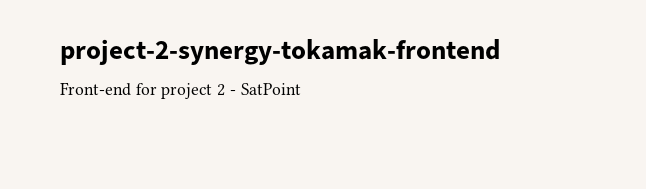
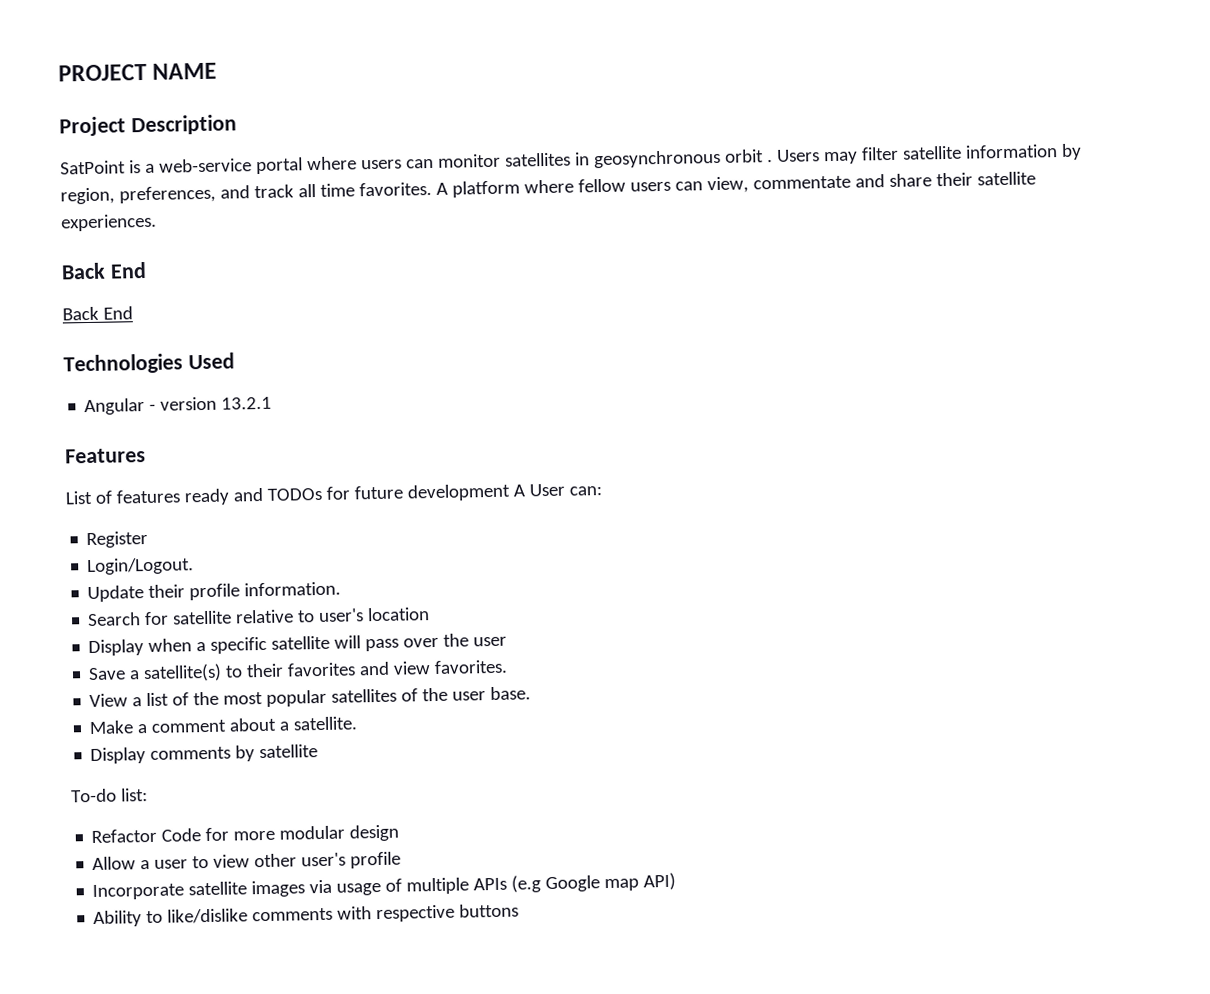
[60,39,500,65] [60,82,301,99] project-2-synergy-tokamak-frontend // Front-end for project 2 - SatPoint -> [58,62,218,82] [59,114,237,137] [60,143,1082,175] [60,171,1036,205] [61,213,157,232] [61,261,147,280] [62,306,133,321] [63,352,235,375] [84,396,273,416] [65,448,146,464] [65,483,602,506] [86,530,149,549] [87,557,195,576] [87,581,342,603] [87,607,431,627] [88,633,508,657] [88,659,509,683] [89,686,532,708] [89,716,359,735] [90,744,319,765] [71,788,148,803] [91,824,400,844] [92,851,402,871] [92,872,677,900] [93,903,520,927] PROJECT NAME // Project Description // SatPoint is a web-service portal where users can monitor satellites in geosynchronous orbit . Users may filter satellite information by region, preferences, and track all time favorites. A platform where fellow users can view, commentate and share their satellite experiences. // Back End // Back End // Technologies Used // Angular - version 13.2.1 // Features // List of features ready and TODOs for future development A User can: // Register // Login/Logout. // Update their profile information. // Search for satellite relative to user's location // Display when a specific satellite will pass over the user // Save a satellite(s) to their favorites and view favorites. // View a list of the most popular satellites of the user base. // Make a comment about a satellite. // Display comments by satellite // To-do list: // Refactor Code for more modular design // Allow a user to view other user's profile // Incorporate satellite images via usage of multiple APIs (e.g Google map API) // Ability to like/dislike comments with respective buttons

